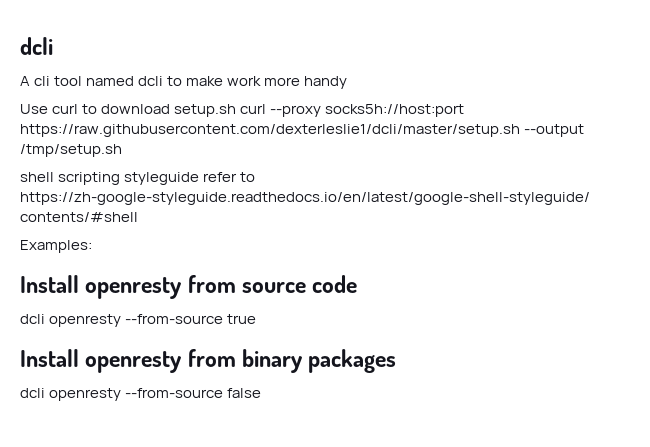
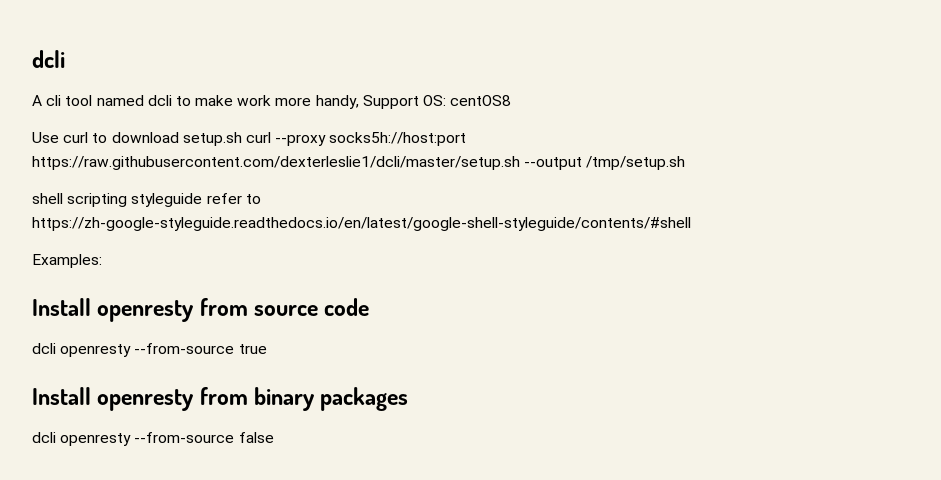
[304,76,348,89] handy -> [315,95,512,109] handy, Support OS: centOS8

